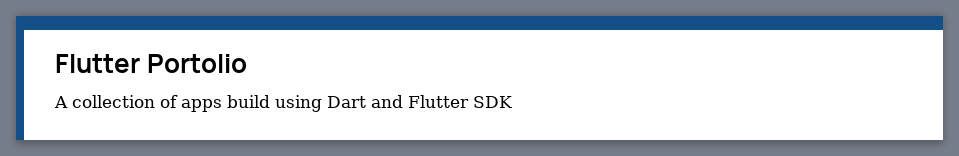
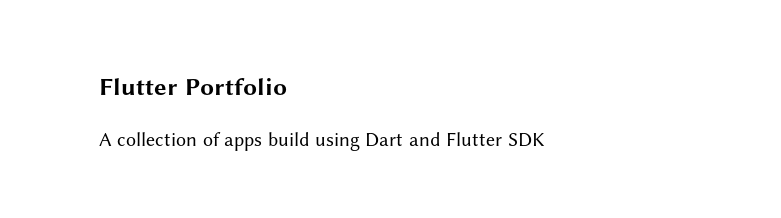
[55,54,248,73] Flutter Portolio -> [99,78,287,95] Flutter Portfolio

